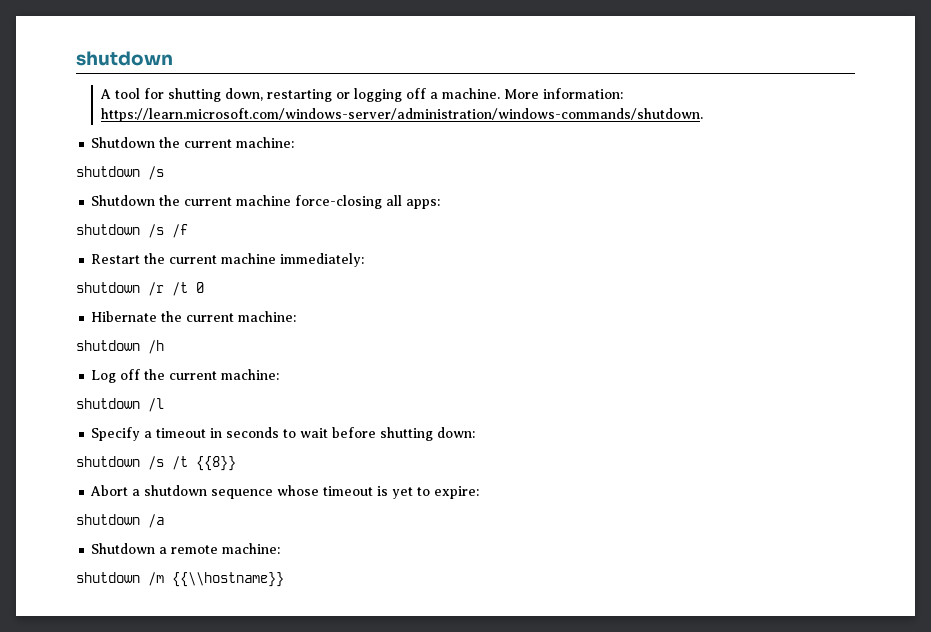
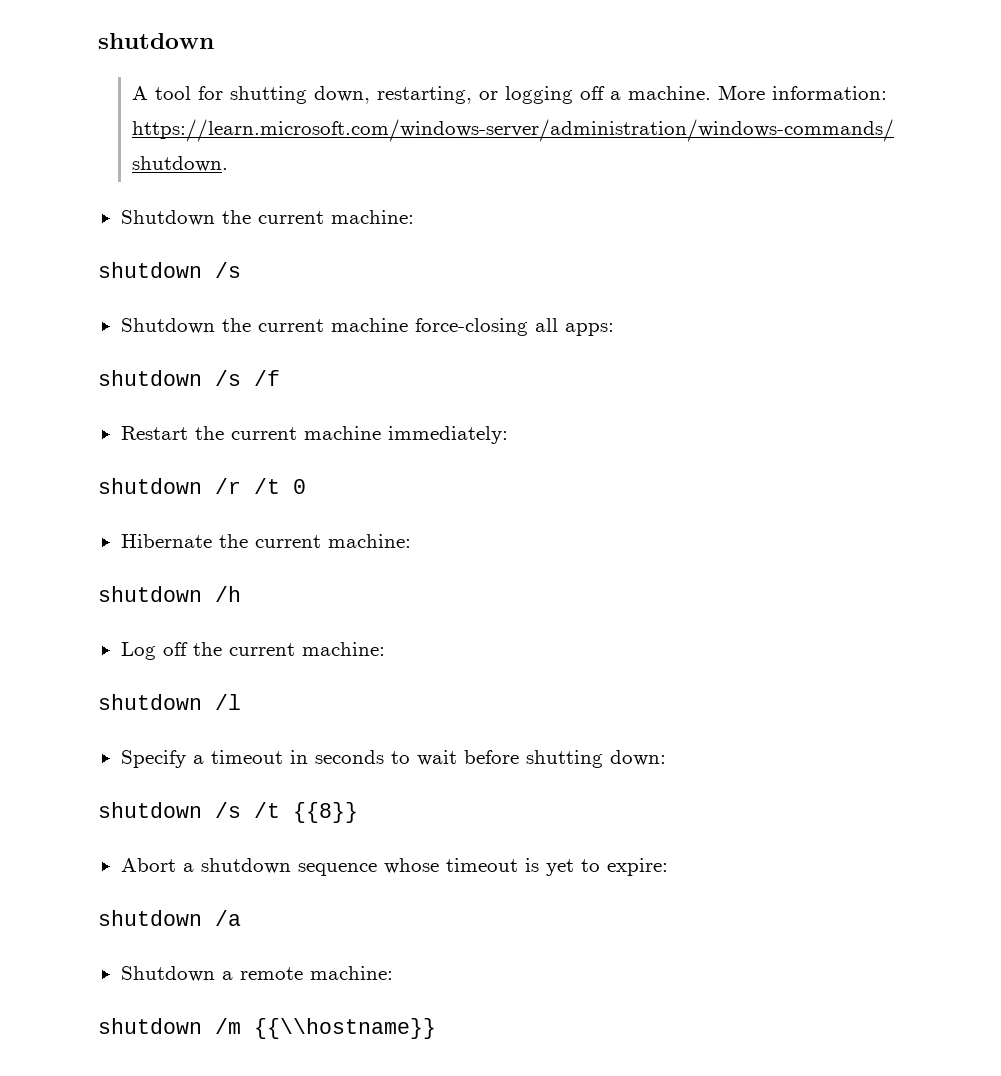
[267,89,333,102] restarting -> [377,86,473,104] restarting,

